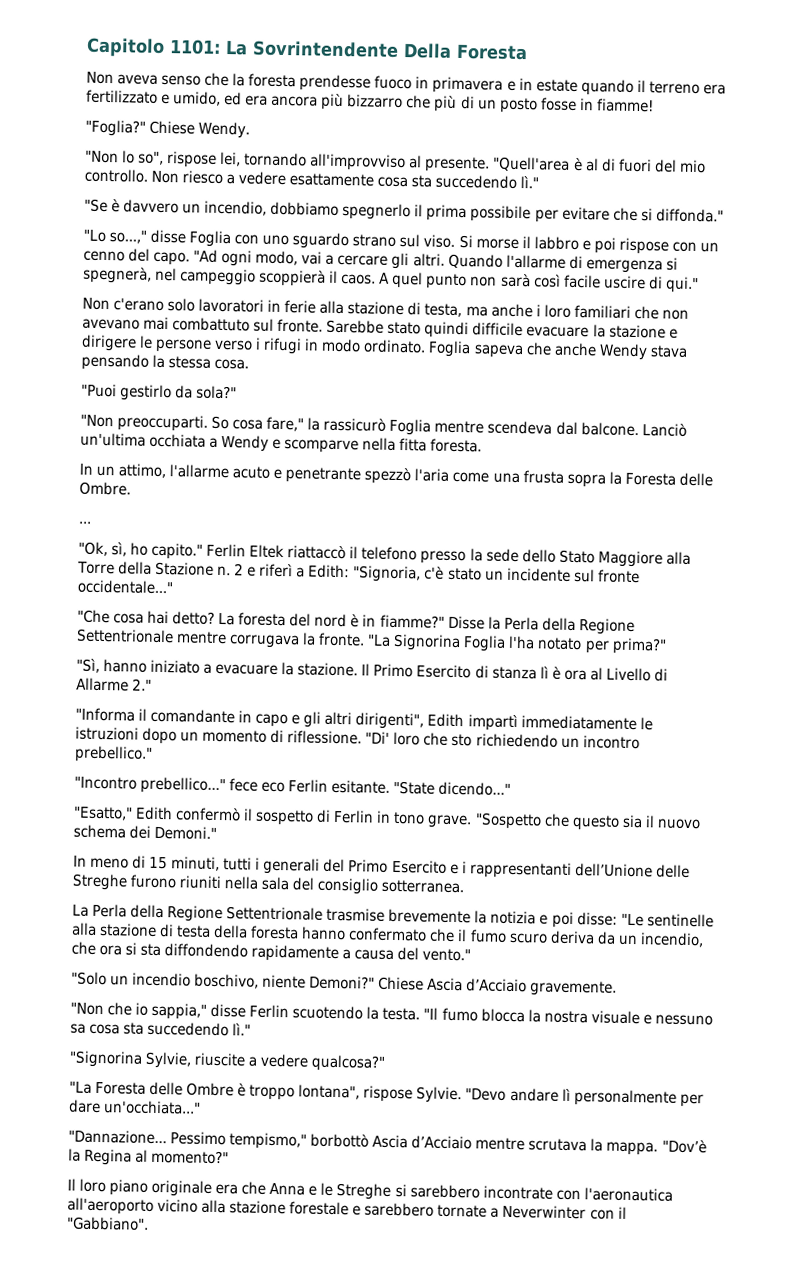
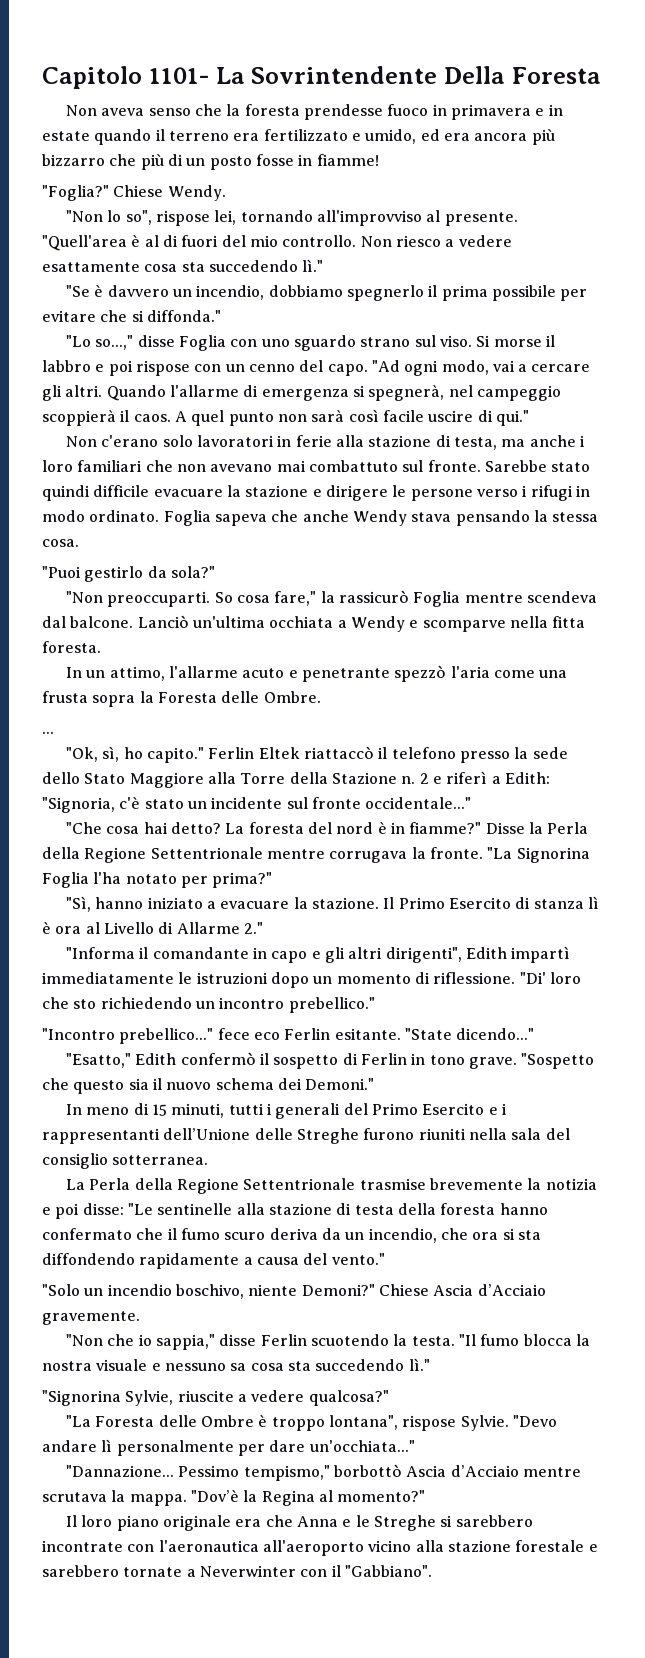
[169,39,221,55] 1101: -> [148,67,209,84] 1101-

